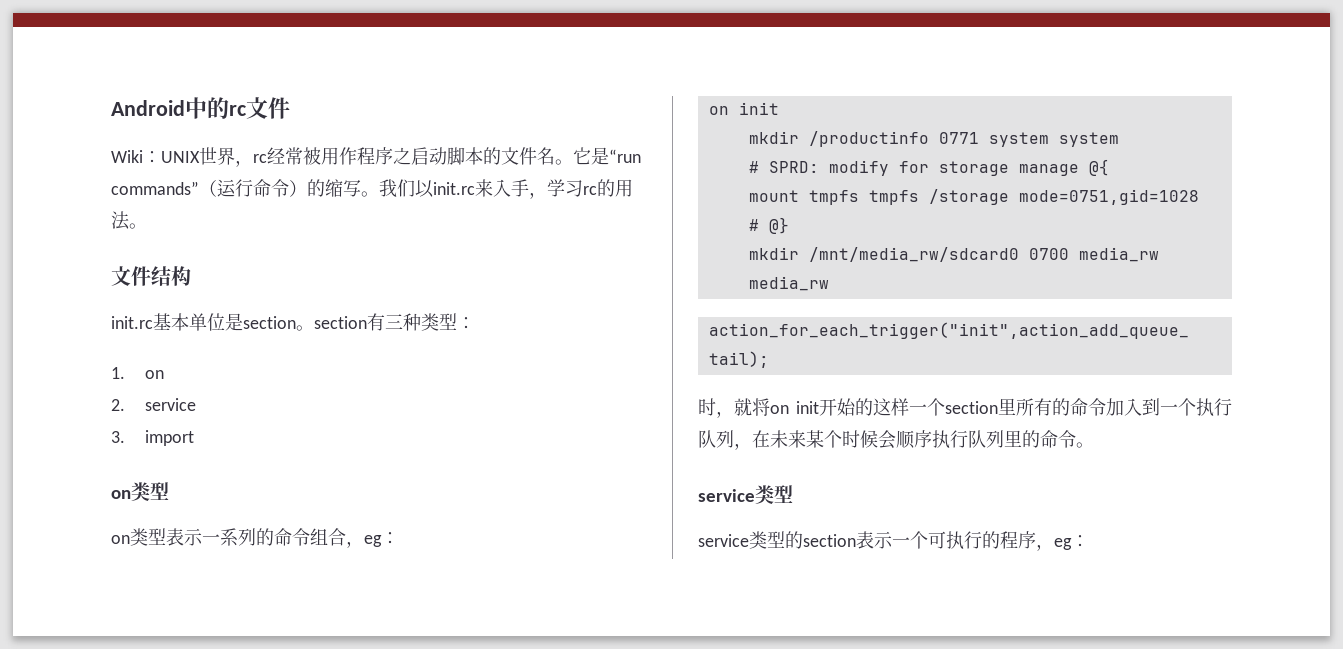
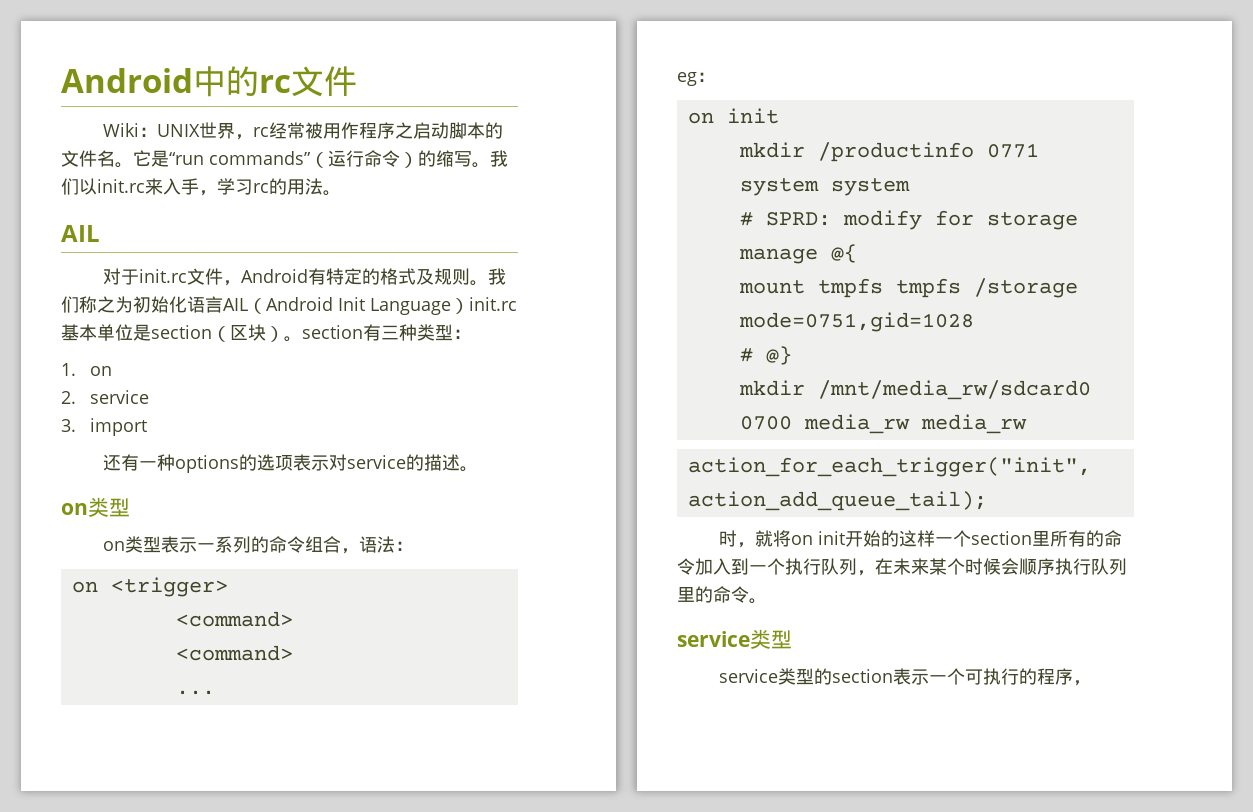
[111,266,191,286] 文件结构 // -> [61,225,100,242] [102,268,506,286] [61,296,469,315] AIL // 对于init.rc文件，Android有特定的格式及规则。我们称之为初始化语言AIL（Android Init Language）
(296, 322) none -> [212,324,284,342] （区块）
(195, 438) none -> [102,454,478,473] // 还有一种options的选项表示对service的描述。
(364, 544) none -> [358,536,413,553] [71,577,228,597] [175,611,293,627] [175,645,293,661] [175,690,215,695] 语法： // on <trigger> // <command> // <command> // ... //
[1054,535,1089,550] eg： -> (1091, 683) none

